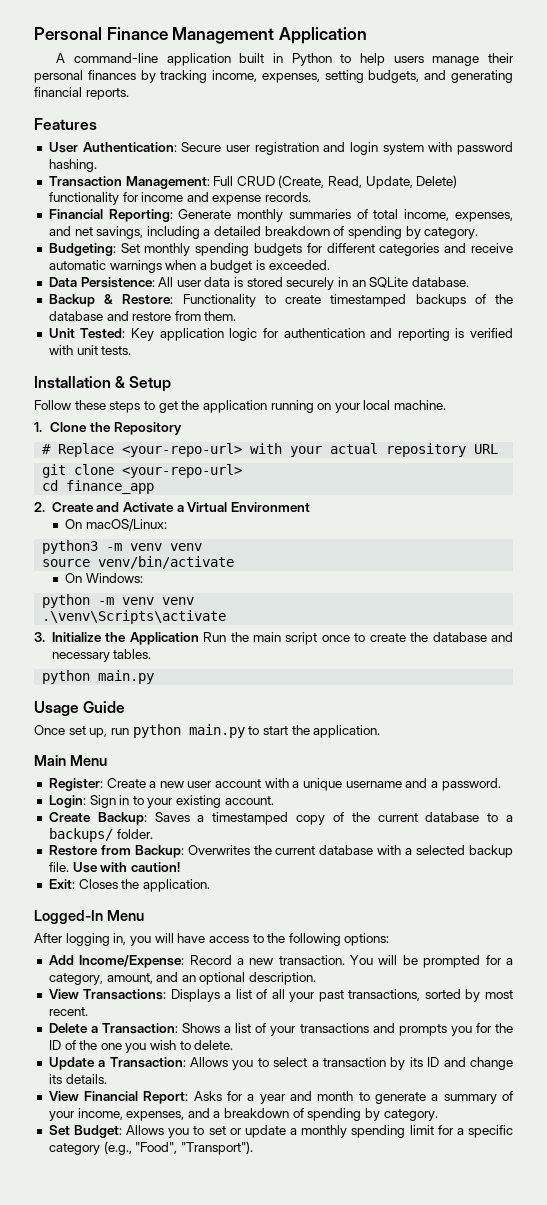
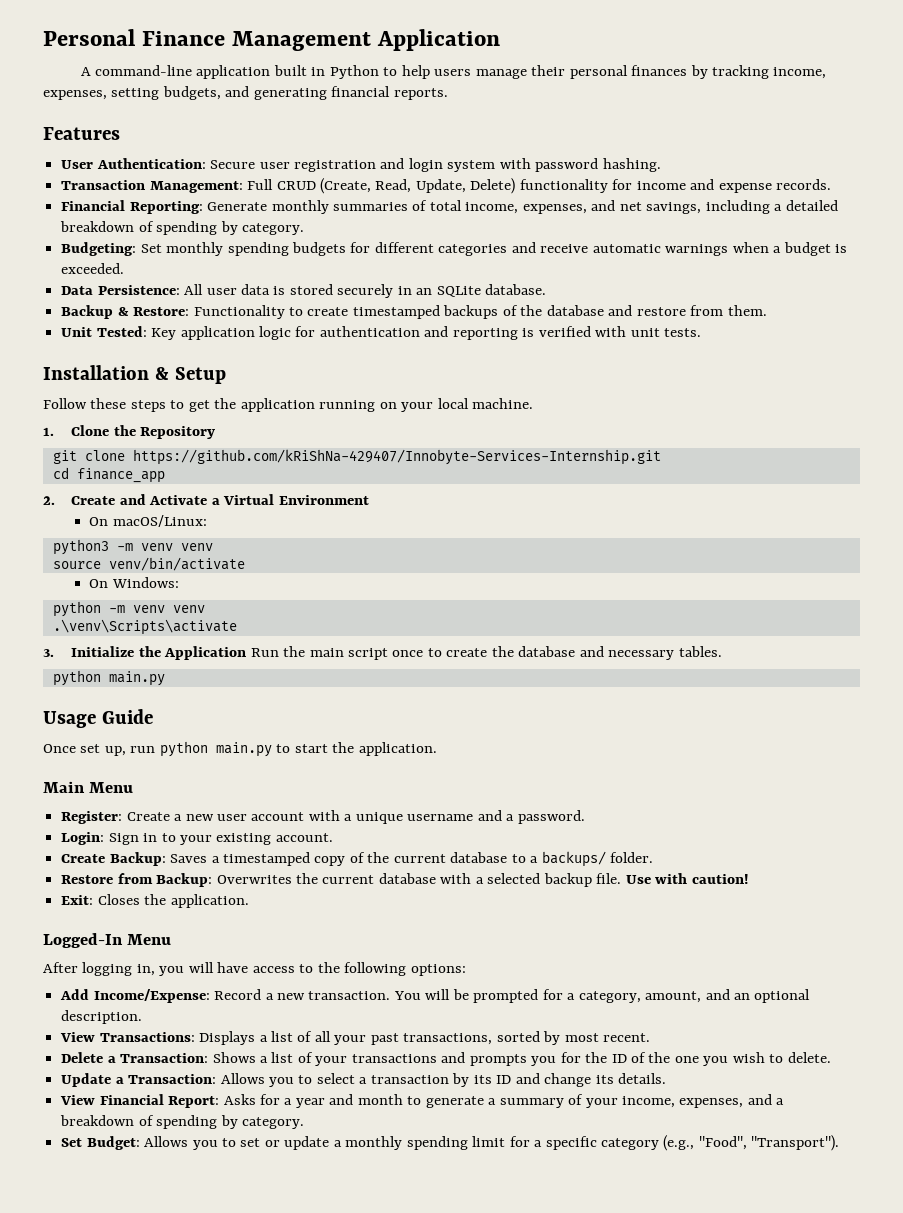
[42,443,499,457] // # Replace <your-repo-url> with your actual repository URL -> (216, 432) none
[122,464,243,478] <your-repo-url> -> [132,449,661,465] https://github.com/kRiShNa-429407/Innobyte-Services-Internship.git

